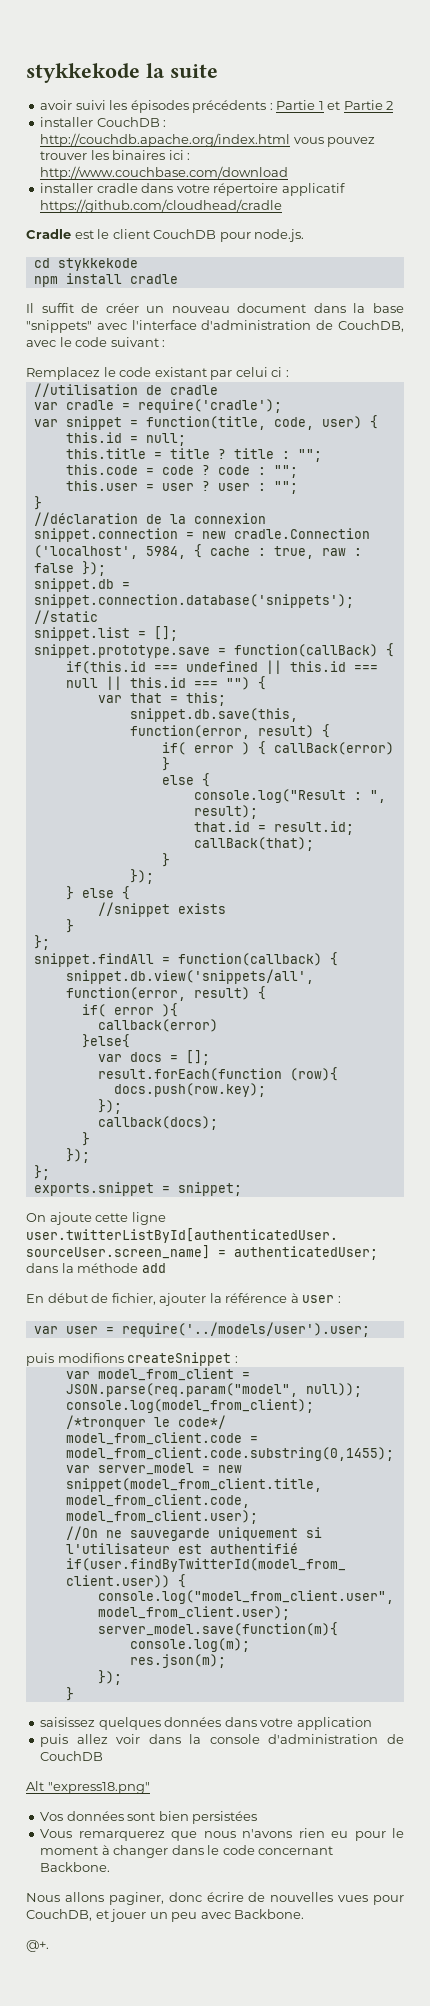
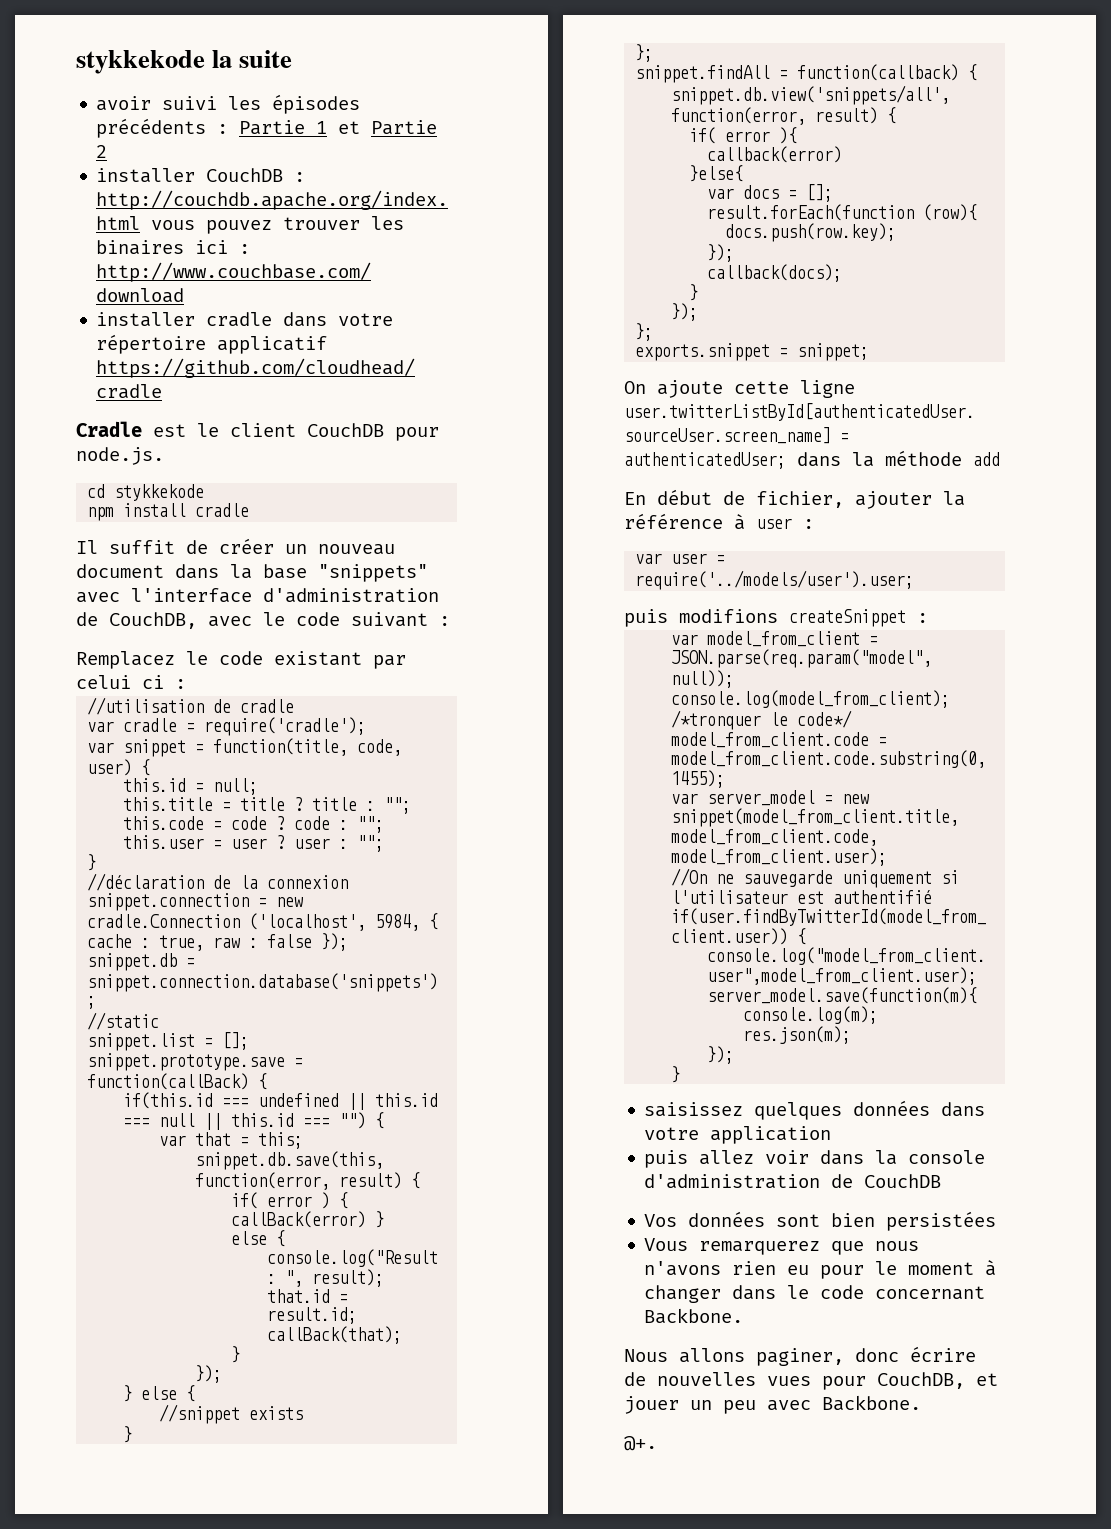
[26,1781,150,1794] // Alt "express18.png" -> (942, 1181) none

